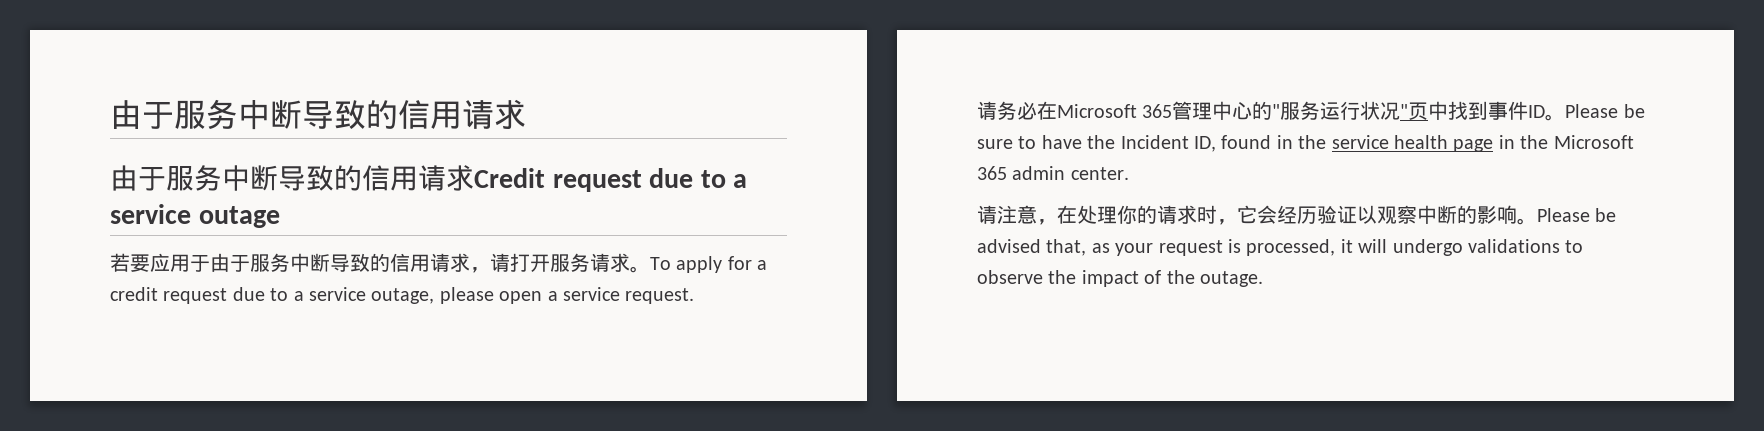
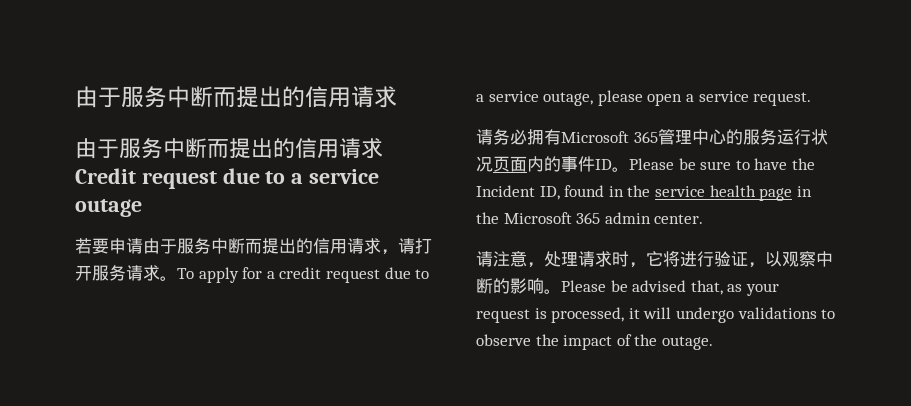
[110,99,366,130] 由于服务中断导致 -> [75,86,282,108] 由于服务中断而提出
[278,165,334,191] 导致 -> [207,138,273,158] 而提出
[150,253,370,272] 应用于由于服务中断导致 -> [109,238,296,254] 申请由于服务中断而提出
[1037,101,1057,120] 在 -> [527,129,561,145] 拥有
[1272,104,1281,118] " -> (743, 137) none
[1400,101,1489,120] "页中找到 -> [493,156,561,172] 页面内的
[1057,205,1357,225] 在处理你的请求时，它会经历验证 -> [544,251,765,268] 处理请求时，它将进行验证，

